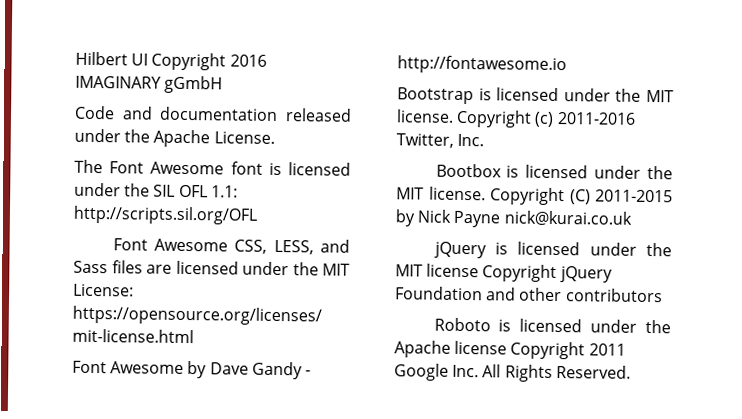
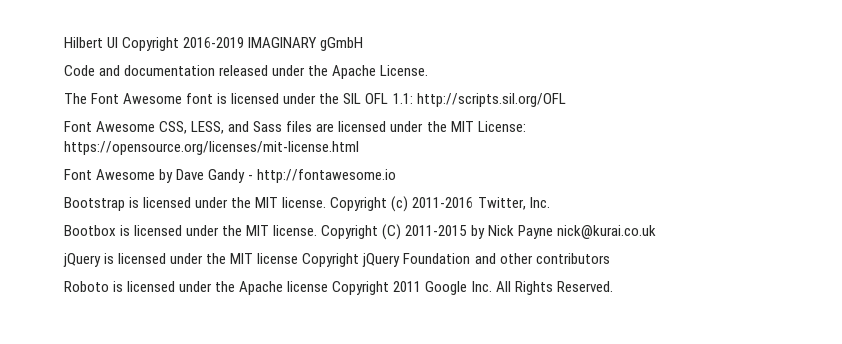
[229,54,267,67] 2016 -> [183,37,245,48] 2016-2019

